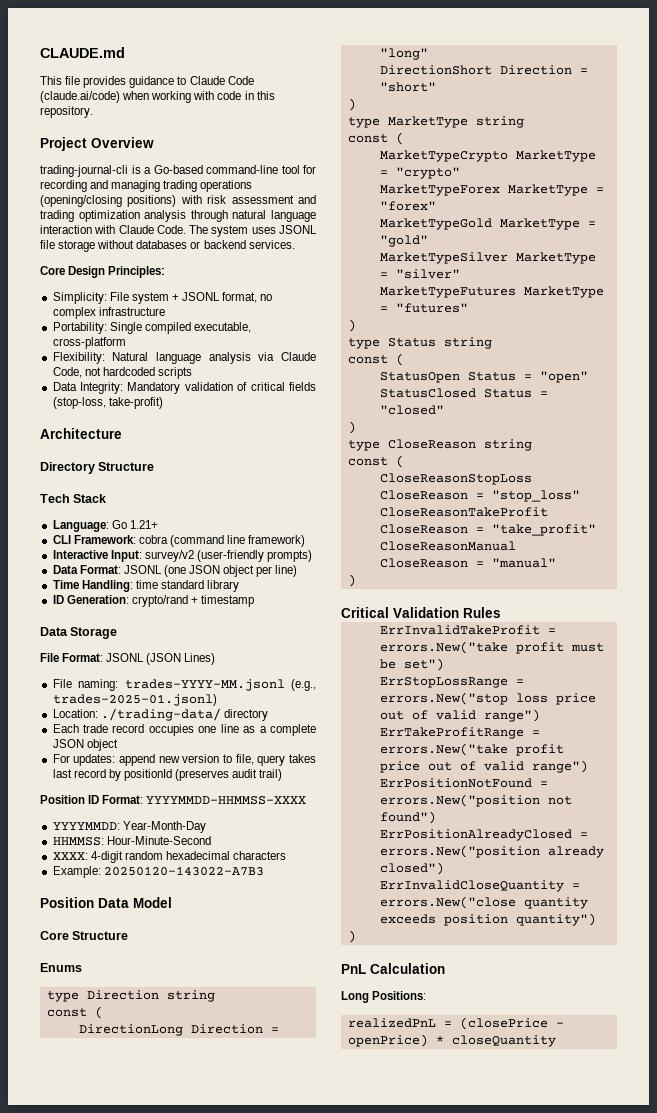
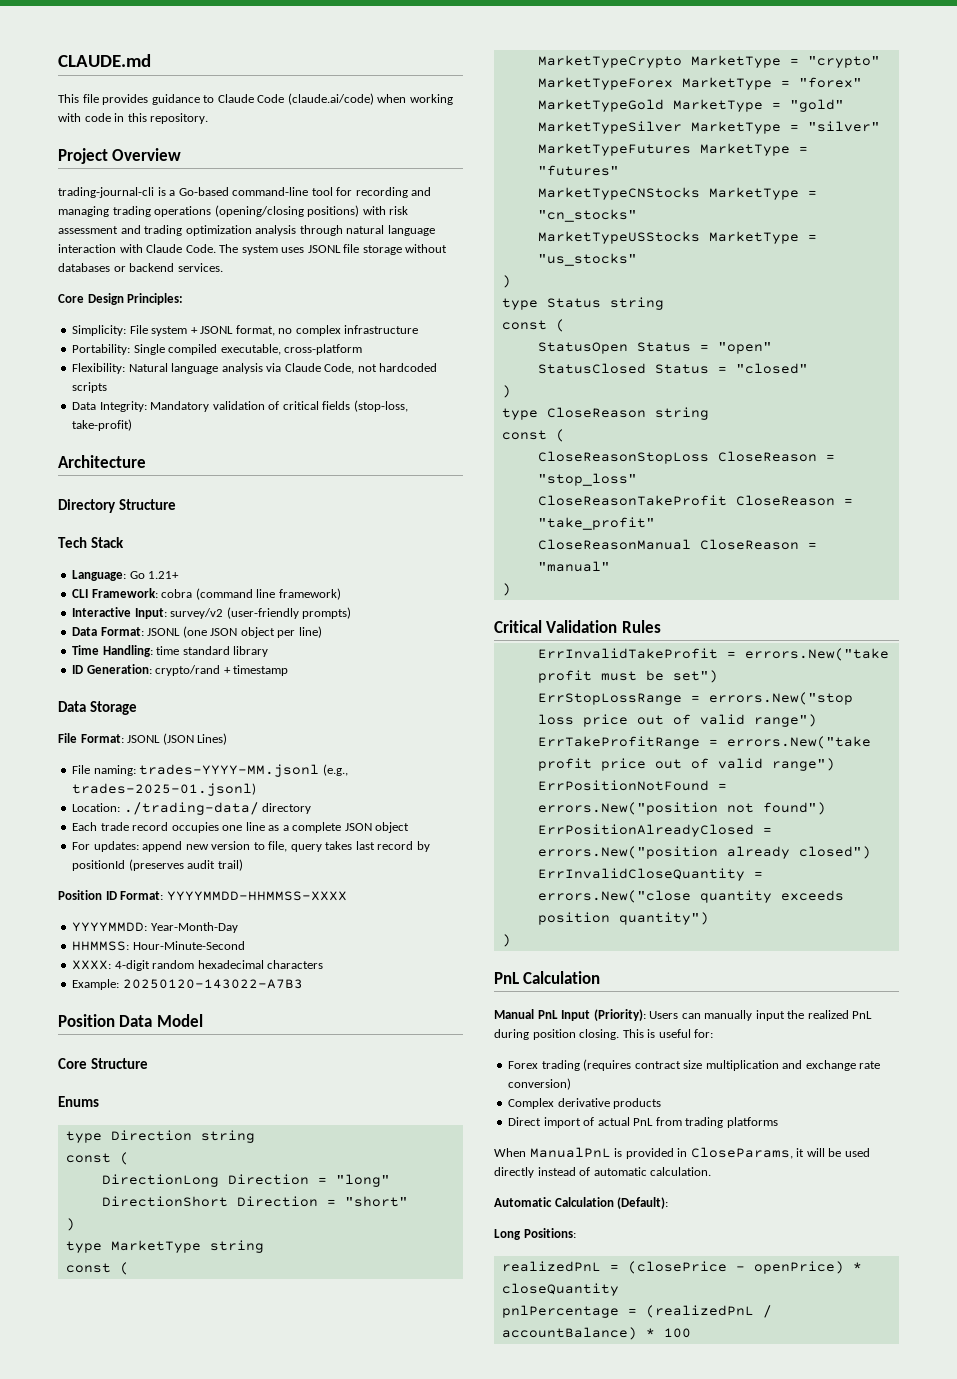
(468, 308) none -> [537,187,817,200] [537,209,637,222] [537,231,817,244] [537,253,637,266] // MarketTypeCNStocks MarketType = "cn_stocks" // MarketTypeUSStocks MarketType = "us_stocks"
(445, 968) none -> [494,1009,873,1021] [494,1029,714,1040] [508,1059,881,1071] [508,1078,572,1090] [508,1098,662,1109] [508,1117,778,1128] [494,1147,870,1159] [494,1167,712,1178] [494,1197,669,1209] // Manual PnL Input (Priority): Users can manually input the realized PnL during position closing. This is useful for: // Forex trading (requires contract size multiplication and exchange rate conversion) // Complex derivative products // Direct import of actual PnL from trading platforms // When ManualPnL is provided in CloseParams, it will be used directly instead of automatic calculation. // Automatic Calculation (Default):
(556, 1041) none -> [501,1305,772,1318] [501,1327,691,1340] // pnlPercentage = (realizedPnL / accountBalance) * 100

